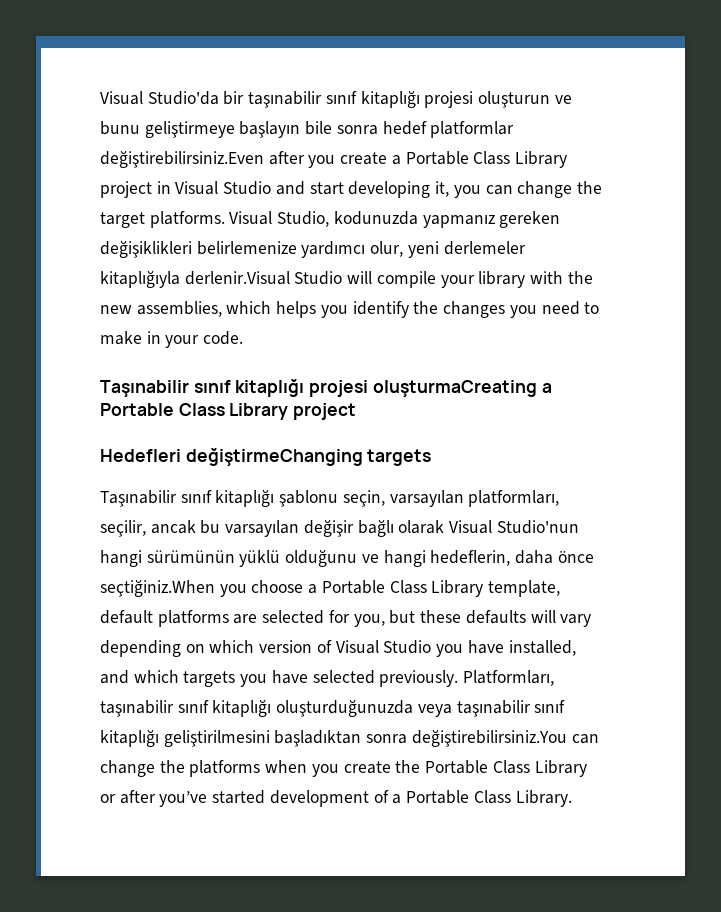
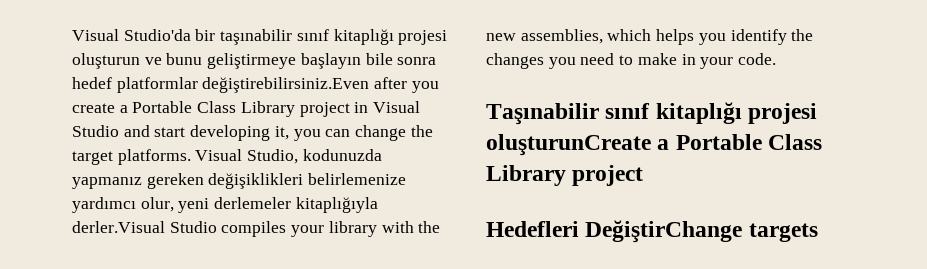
[184,271,436,288] derlenir.Visual Studio will compile -> [72,221,287,237] derler.Visual Studio compiles
[372,380,537,397] oluşturmaCreating -> [486,134,651,156] oluşturunCreate
[185,448,432,466] [100,489,560,507] [100,519,579,537] [100,549,594,567] [100,579,561,597] [100,610,592,627] [100,640,576,657] [100,670,555,687] [100,699,566,717] [100,729,599,747] [100,760,587,777] [100,790,572,807] değiştirmeChanging targets // Taşınabilir sınıf kitaplığı şablonu seçin, varsayılan platformları, seçilir, ancak bu varsayılan değişir bağlı olarak Visual Studio'nun hangi sürümünün yüklü olduğunu ve hangi hedeflerin, daha önce seçtiğiniz.When you choose a Portable Class Library template, default platforms are selected for you, but these defaults will vary depending on which version of Visual Studio you have installed, and which targets you have selected previously. Platformları, taşınabilir sınıf kitaplığı oluşturduğunuzda veya taşınabilir sınıf kitaplığı geliştirilmesini başladıktan sonra değiştirebilirsiniz.You can change the platforms when you create the Portable Class Library or after you’ve started development of a Portable Class Library. -> [585,220,818,243] DeğiştirChange targets

